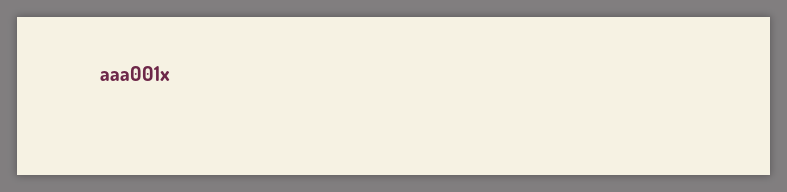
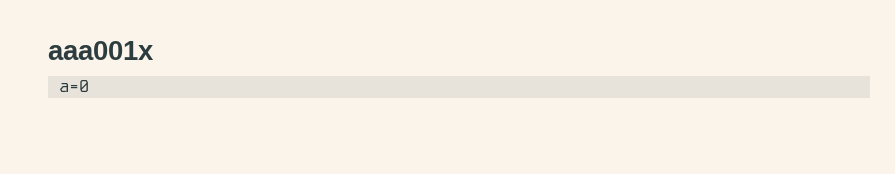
(170, 73) none -> [58,80,89,92] // a=0

